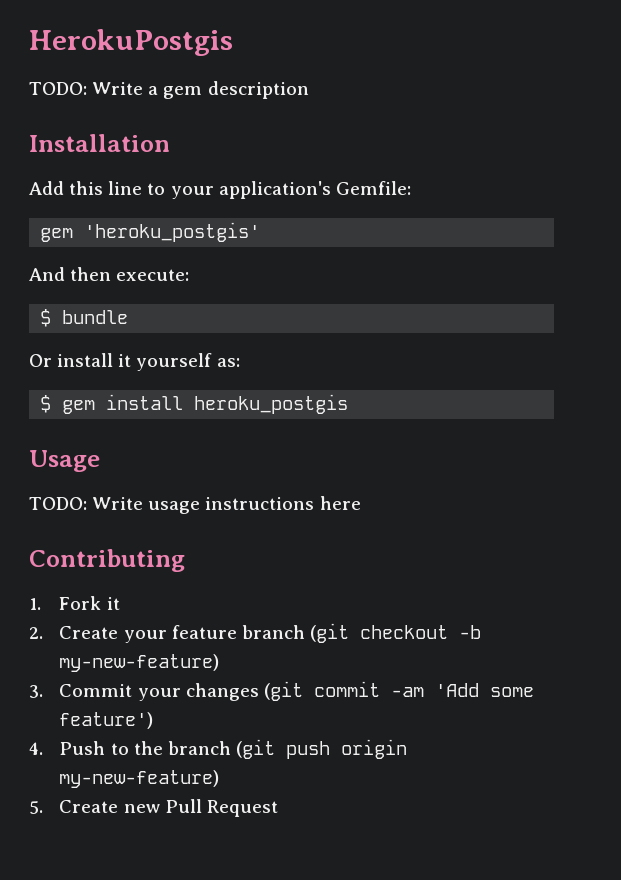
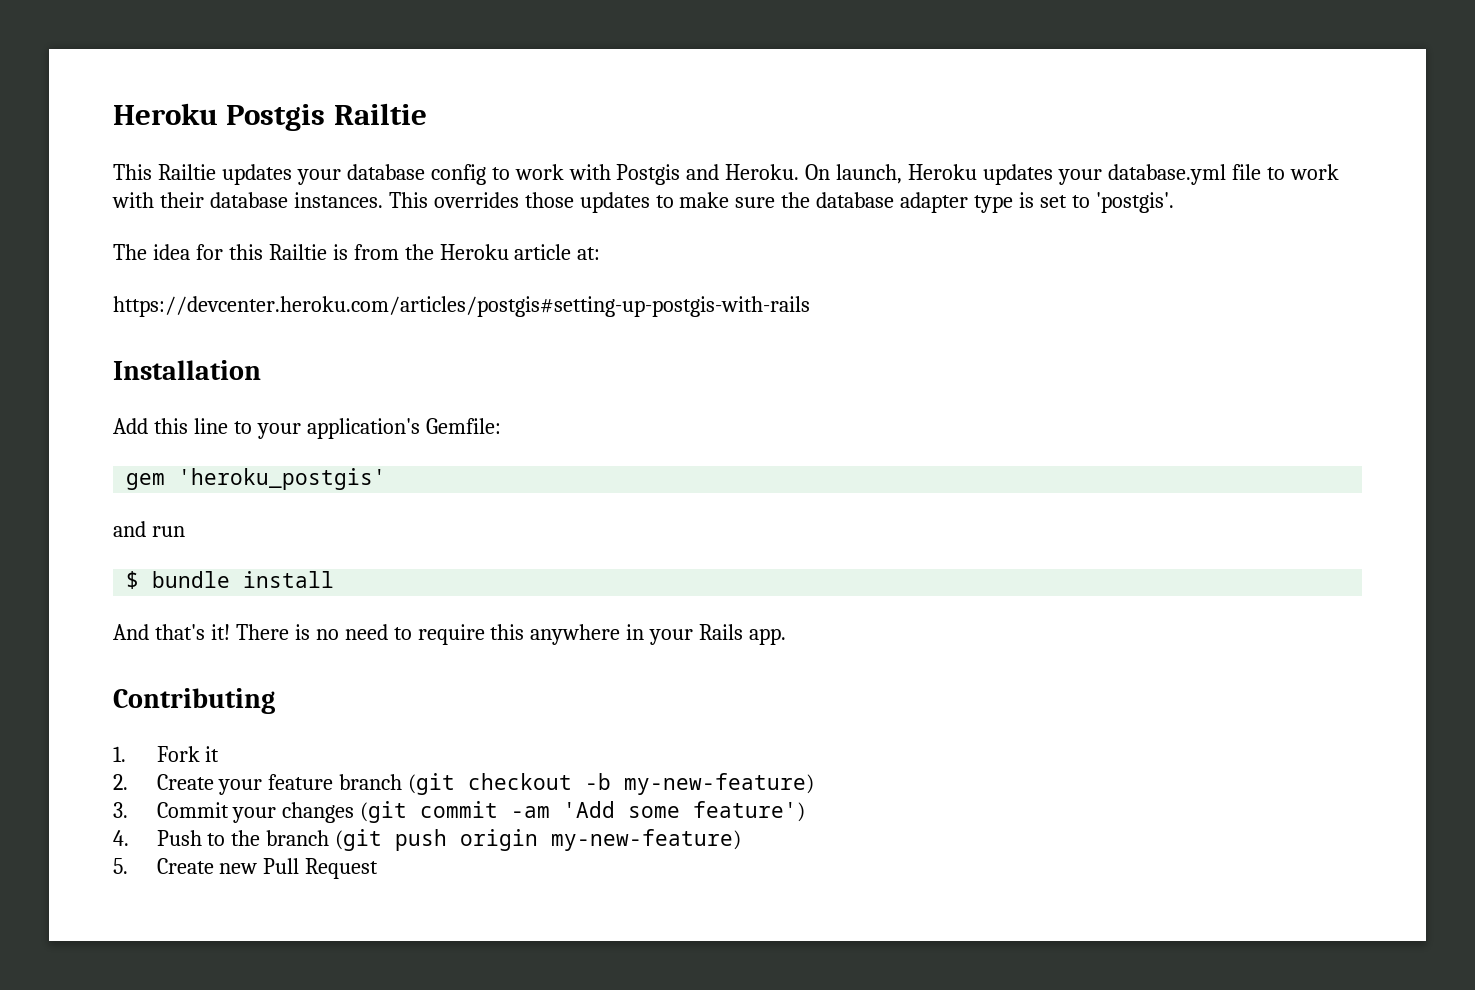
[29,29,233,56] [29,81,309,99] HerokuPostgis // TODO: Write a gem description -> [113,103,427,131] [113,164,1339,185] [112,192,1174,213] [113,244,601,260] [113,296,810,317] Heroku Postgis Railtie // This Railtie updates your database config to work with Postgis and Heroku. On launch, Heroku updates your database.yml file to work with their database instances. This overrides those updates to make sure the database adapter type is set to 'postgis'. // The idea for this Railtie is from the Heroku article at: // https://devcenter.heroku.com/articles/postgis#setting-up-postgis-with-rails
[29,267,190,281] And then execute: -> [113,521,185,537] and run
[29,353,240,371] [40,394,349,414] [29,450,100,472] [29,496,361,514] // Or install it yourself as: // $ gem install heroku_postgis // Usage // TODO: Write usage instructions here -> [243,571,335,588] [113,624,787,645] install // And that's it! There is no need to require this anywhere in your Rails app.

